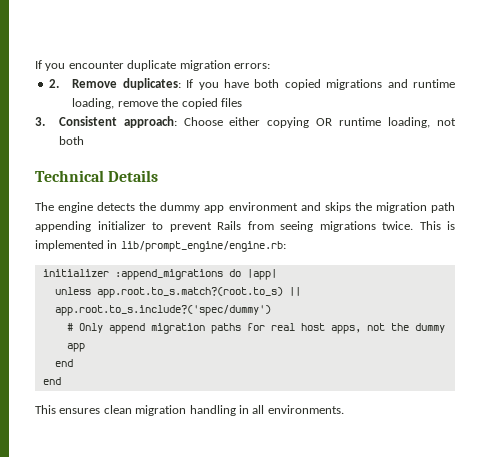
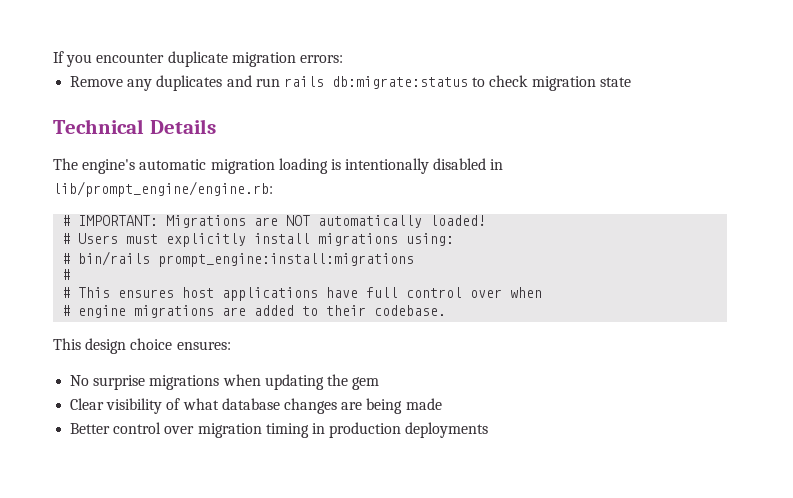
[48,78,455,90] [72,98,242,109] [35,116,456,128] [58,136,84,145] [35,170,159,182] [35,202,455,213] [35,221,455,232] [35,240,286,252] [42,269,277,280] [54,287,301,298] [54,305,271,316] [66,323,445,334] [66,343,85,352] [54,359,73,367] [42,377,61,385] [35,405,344,416] 2. Remove duplicates: If you have both copied migrations and runtime loading, remove the copied files // 3. Consistent approach: Choose either copying OR runtime loading, not both // Technical Details // The engine detects the dummy app environment and skips the migration path appending initializer to prevent Rails from seeing migrations twice. This is implemented in lib/prompt_engine/engine.rb: // initializer :append_migrations do |app| // unless app.root.to_s.match?(root.to_s) || app.root.to_s.include?('spec/dummy') // # Only append migration paths for real host apps, not the dummy app // end // end // This ensures clean migration handling in all environments. -> [70,75,631,91] [53,119,216,134] [53,158,504,174] [53,181,273,197] [62,215,487,228] [62,233,455,247] [62,251,415,267] [62,269,71,280] [62,287,543,301] [62,305,447,318] [53,338,231,354] [70,374,380,390] [70,398,442,414] [70,422,489,438] Remove any duplicates and run rails db:migrate:status to check migration state // Technical Details // The engine's automatic migration loading is intentionally disabled in lib/prompt_engine/engine.rb: // # IMPORTANT: Migrations are NOT automatically loaded! // # Users must explicitly install migrations using: // # bin/rails prompt_engine:install:migrations // # // # This ensures host applications have full control over when // # engine migrations are added to their codebase. // This design choice ensures: // No surprise migrations when updating the gem // Clear visibility of what database changes are being made // Better control over migration timing in production deployments

